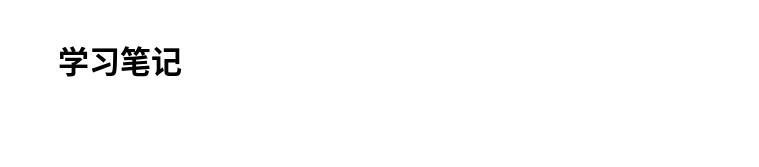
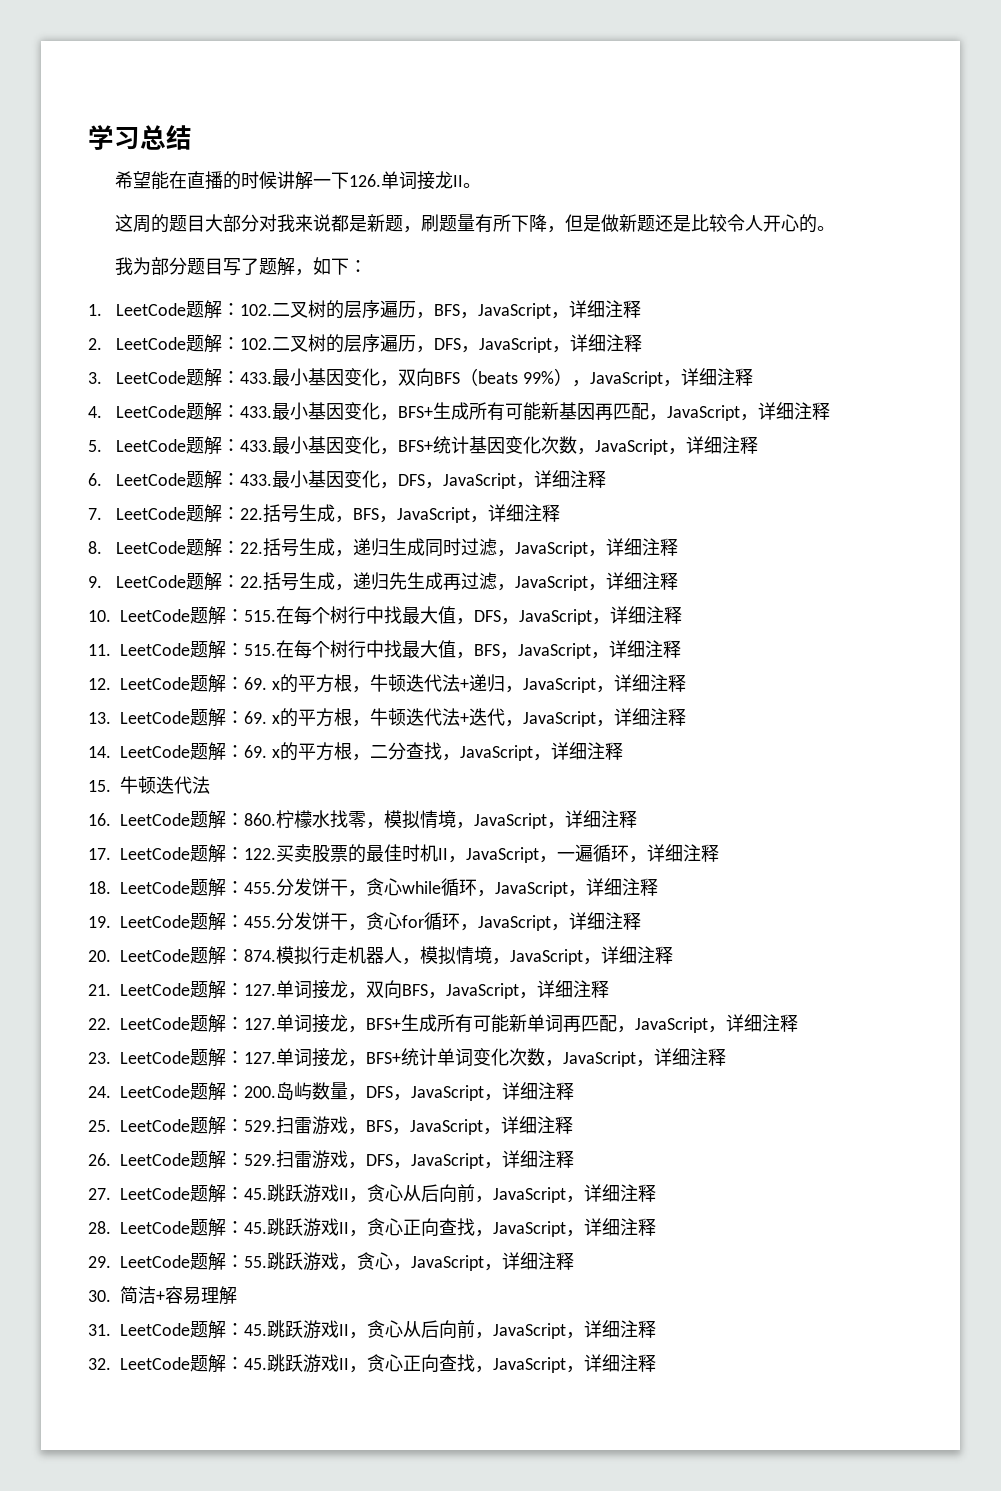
[120,46,182,77] 笔记 -> [140,125,192,150] [115,171,482,190] [115,214,836,233] [115,257,368,276] [88,300,641,319] [88,334,642,353] [88,368,753,387] [88,402,830,421] [88,436,758,455] [88,470,606,489] [88,504,560,523] [88,538,678,557] [88,572,678,591] [88,606,682,625] [88,640,681,659] [88,674,686,693] [88,708,686,727] [88,742,623,761] [88,776,210,794] [88,810,637,829] [88,844,719,863] [88,878,658,897] [88,912,641,931] [88,946,673,965] [88,980,609,999] [88,1014,798,1033] [88,1048,726,1067] [88,1082,574,1101] [88,1116,573,1135] [88,1150,574,1169] [88,1184,656,1203] [88,1218,656,1237] [88,1252,574,1271] [88,1286,237,1305] [88,1320,656,1339] [88,1354,656,1373] 总结 // 希望能在直播的时候讲解一下126.单词接龙II。 // 这周的题目大部分对我来说都是新题，刷题量有所下降，但是做新题还是比较令人开心的。 // 我为部分题目写了题解，如下： // 1. LeetCode题解：102.二叉树的层序遍历，BFS，JavaScript，详细注释 // 2. LeetCode题解：102.二叉树的层序遍历，DFS，JavaScript，详细注释 // 3. LeetCode题解：433.最小基因变化，双向BFS（beats 99%），JavaScript，详细注释 // 4. LeetCode题解：433.最小基因变化，BFS+生成所有可能新基因再匹配，JavaScript，详细注释 // 5. LeetCode题解：433.最小基因变化，BFS+统计基因变化次数，JavaScript，详细注释 // 6. LeetCode题解：433.最小基因变化，DFS，JavaScript，详细注释 // 7. LeetCode题解：22.括号生成，BFS，JavaScript，详细注释 // 8. LeetCode题解：22.括号生成，递归生成同时过滤，JavaScript，详细注释 // 9. LeetCode题解：22.括号生成，递归先生成再过滤，JavaScript，详细注释 // 10. LeetCode题解：515.在每个树行中找最大值，DFS，JavaScript，详细注释 // 11. LeetCode题解：515.在每个树行中找最大值，BFS，JavaScript，详细注释 // 12. LeetCode题解：69. x的平方根，牛顿迭代法+递归，JavaScript，详细注释 // 13. LeetCode题解：69. x的平方根，牛顿迭代法+迭代，JavaScript，详细注释 // 14. LeetCode题解：69. x的平方根，二分查找，JavaScript，详细注释 // 15.牛顿迭代法 // 16. LeetCode题解：860.柠檬水找零，模拟情境，JavaScript，详细注释 // 17. LeetCode题解：122.买卖股票的最佳时机II，JavaScript，一遍循环，详细注释 // 18. LeetCode题解：455.分发饼干，贪心while循环，JavaScript，详细注释 // 19. LeetCode题解：455.分发饼干，贪心for循环，JavaScript，详细注释 // 20. LeetCode题解：874.模拟行走机器人，模拟情境，JavaScript，详细注释 // 21. LeetCode题解：127.单词接龙，双向BFS，JavaScript，详细注释 // 22. LeetCode题解：127.单词接龙，BFS+生成所有可能新单词再匹配，JavaScript，详细注释 // 23. LeetCode题解：127.单词接龙，BFS+统计单词变化次数，JavaScript，详细注释 // 24. LeetCode题解：200.岛屿数量，DFS，JavaScript，详细注释 // 25. LeetCode题解：529.扫雷游戏，BFS，JavaScript，详细注释 // 26. LeetCode题解：529.扫雷游戏，DFS，JavaScript，详细注释 // 27. LeetCode题解：45.跳跃游戏II，贪心从后向前，JavaScript，详细注释 // 28. LeetCode题解：45.跳跃游戏II，贪心正向查找，JavaScript，详细注释 // 29. LeetCode题解：55.跳跃游戏，贪心，JavaScript，详细注释 // 30.简洁+容易理解 // 31. LeetCode题解：45.跳跃游戏II，贪心从后向前，JavaScript，详细注释 // 32. LeetCode题解：45.跳跃游戏II，贪心正向查找，JavaScript，详细注释

